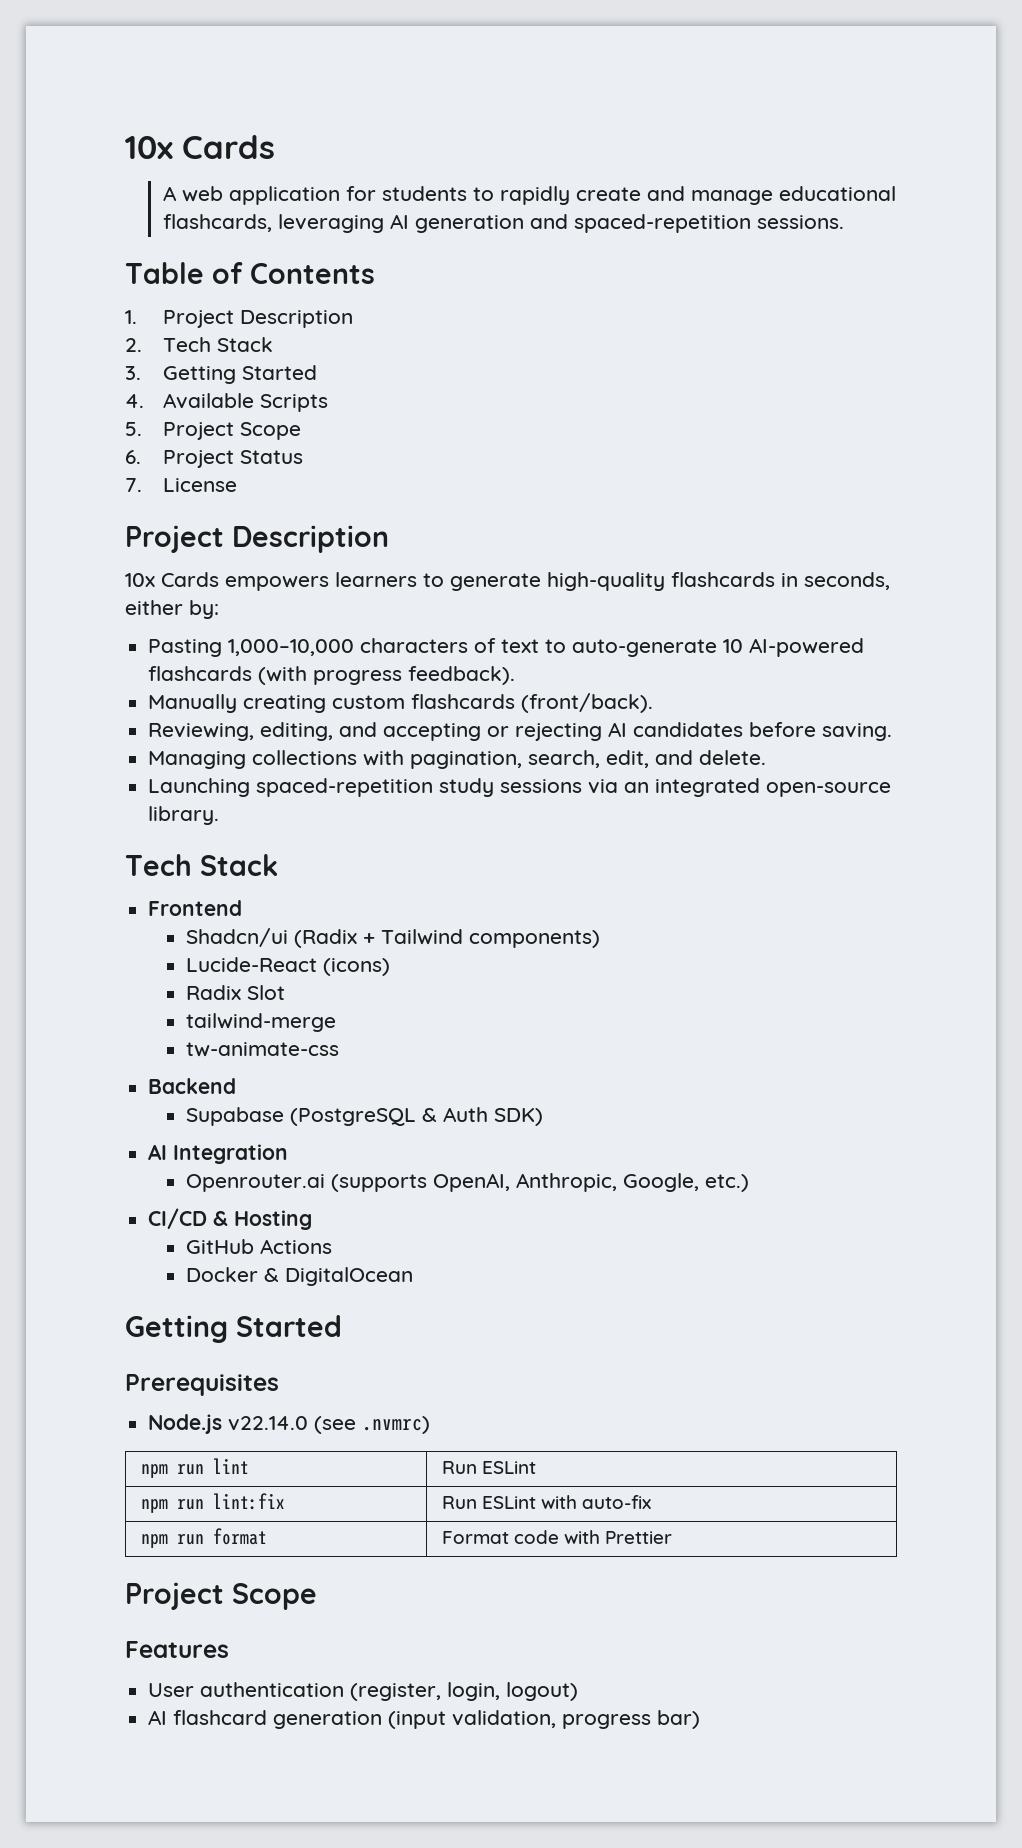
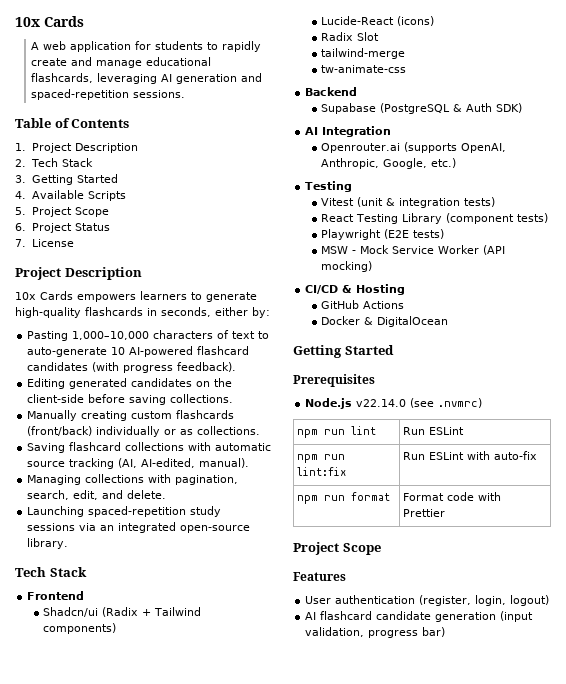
[148,666,253,681] flashcards -> [197,346,250,355] [27,362,89,371] flashcard candidates
[148,693,654,713] [148,722,893,741] Manually creating custom flashcards (front/back). // Reviewing, editing, and accepting or rejecting AI candidates before saving. -> [27,378,233,389] [27,394,234,405] [27,410,235,421] [27,426,261,437] [27,442,272,453] [27,458,250,469] Editing generated candidates on the client-side before saving collections. // Manually creating custom flashcards (front/back) individually or as collections. // Saving flashcard collections with automatic source tracking (AI, AI-edited, manual).
(749, 1183) none -> [305,181,353,192] [321,197,496,208] [321,213,549,224] [321,229,445,240] [321,245,506,255] [321,261,373,272] // Testing // Vitest (unit & integration tests) // React Testing Library (component tests) // Playwright (E2E tests) // MSW - Mock Service Worker (API mocking)
(268, 1717) none -> [376,611,432,620] candidate

